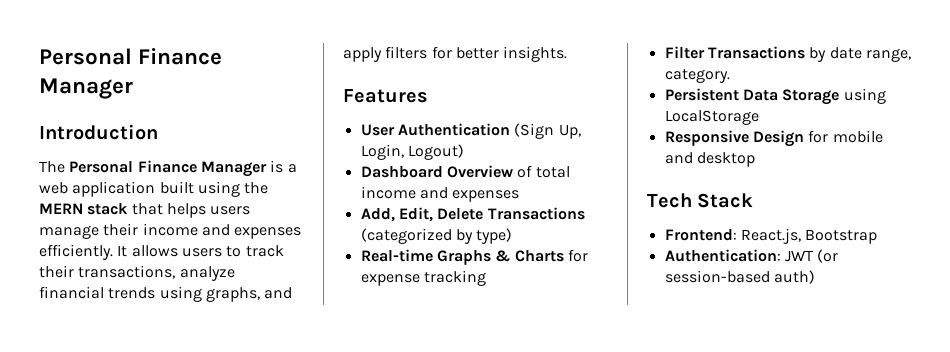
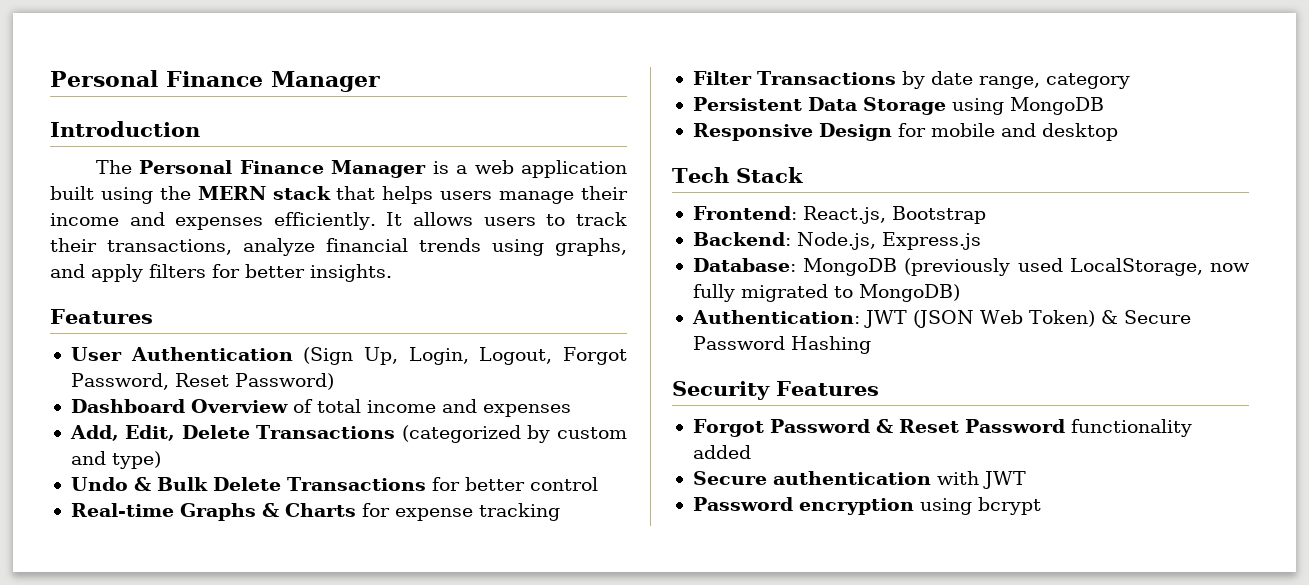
[407,144,464,160] Logout) -> [479,347,628,365] [70,373,334,390] Logout, Forgot Password, Reset Password)
(473, 236) none -> [557,427,627,439] [70,451,106,465] custom and
(513, 236) none -> [70,477,598,491] // Undo & Bulk Delete Transactions for better control
[664,69,730,83] category. -> [1045,73,1130,89] category
[664,110,759,125] LocalStorage -> [1009,97,1104,115] MongoDB
[664,249,839,263] [664,270,815,284] Authentication: JWT (or session-based auth) -> [692,232,981,250] [692,258,1250,276] [692,284,960,302] [691,310,1191,328] [692,336,871,354] [672,381,879,400] [692,419,1192,437] [692,445,751,459] [692,471,1026,489] [692,497,1041,515] Backend: Node.js, Express.js // Database: MongoDB (previously used LocalStorage, now fully migrated to MongoDB) // Authentication: JWT (JSON Web Token) & Secure Password Hashing // Security Features // Forgot Password & Reset Password functionality added // Secure authentication with JWT // Password encryption using bcrypt

